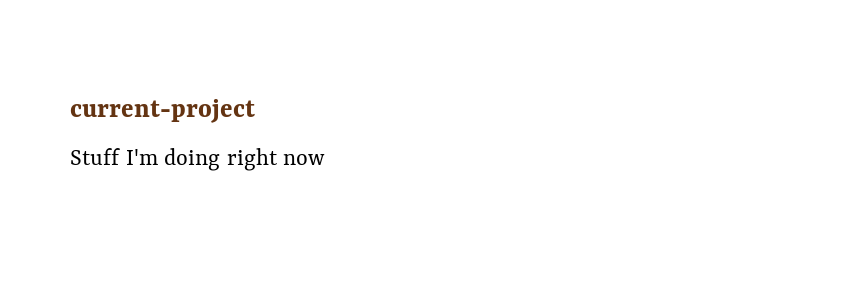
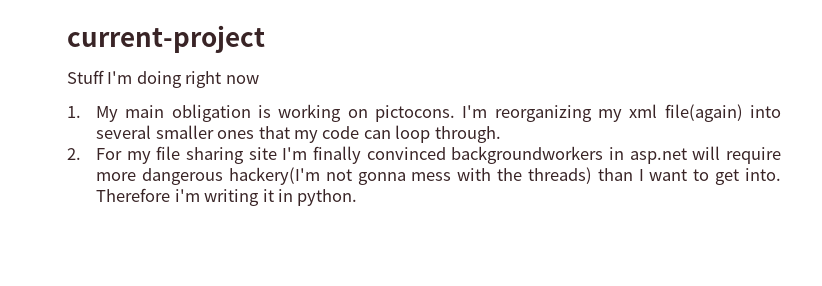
(326, 159) none -> [67,104,781,122] [96,125,501,143] [67,146,781,164] [96,167,781,185] [96,188,358,206] // 1. My main obligation is working on pictocons. I'm reorganizing my xml file(again) into several smaller ones that my code can loop through. // 2. For my file sharing site I'm finally convinced backgroundworkers in asp.net will require more dangerous hackery(I'm not gonna mess with the threads) than I want to get into. Therefore i'm writing it in python.

